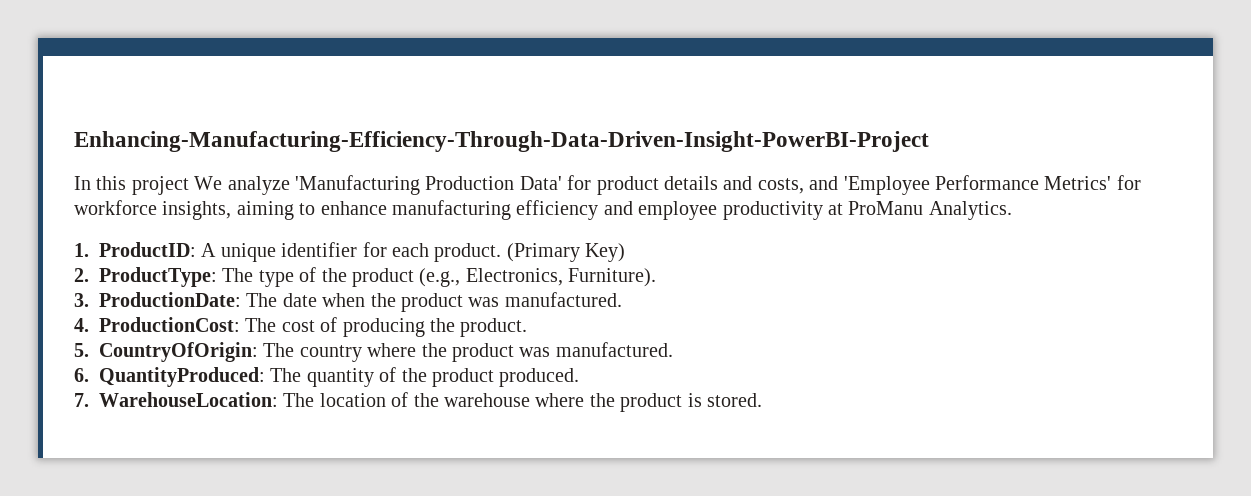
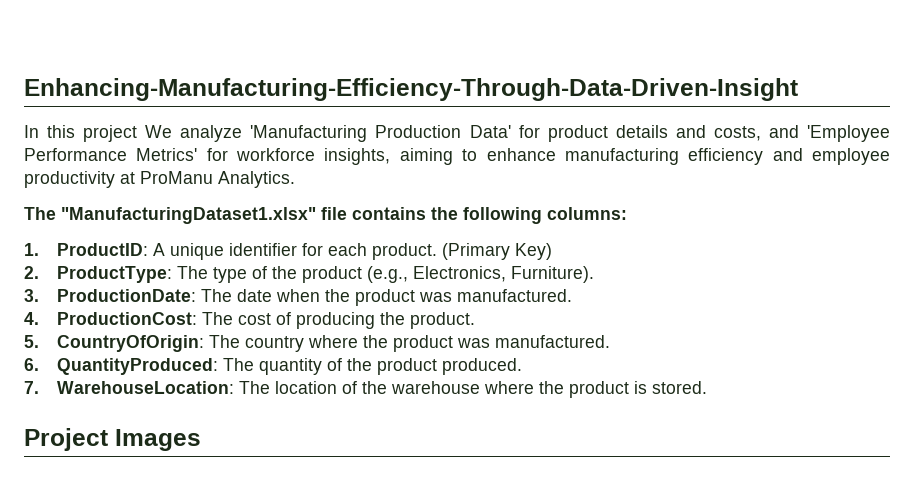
[74,131,929,152] Enhancing-Manufacturing-Efficiency-Through-Data-Driven-Insight-PowerBI-Project -> [24,78,798,101] Enhancing-Manufacturing-Efficiency-Through-Data-Driven-Insight
(1012, 210) none -> [24,207,627,224] // The "ManufacturingDataset1.xlsx" file contains the following columns:
(762, 400) none -> [24,428,201,451] // Project Images

